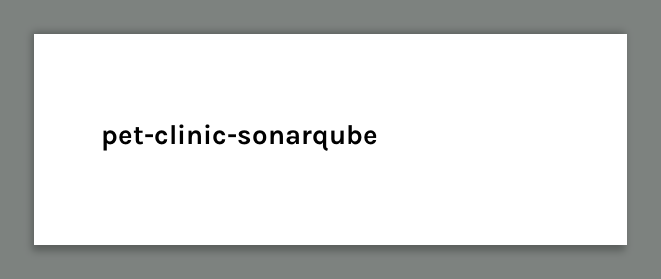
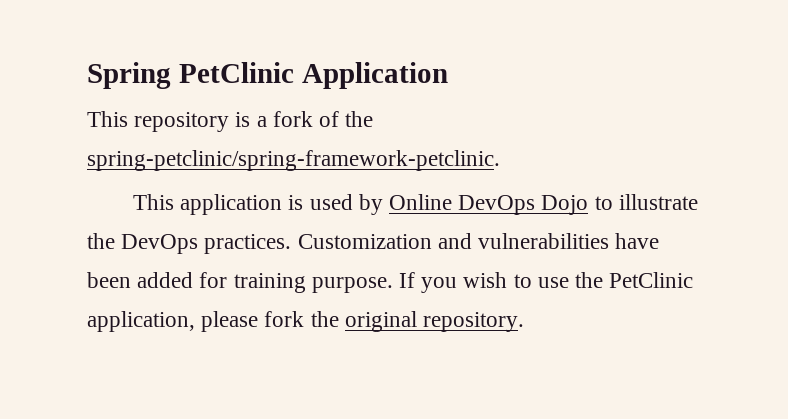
[101,124,378,151] pet-clinic-sonarqube -> [87,62,448,89] [87,111,374,132] [87,150,500,171] [132,194,698,215] [87,233,660,254] [87,272,694,293] [87,311,525,332] Spring PetClinic Application // This repository is a fork of the spring-petclinic/spring-framework-petclinic. // This application is used by Online DevOps Dojo to illustrate the DevOps practices. Customization and vulnerabilities have been added for training purpose. If you wish to use the PetClinic application, please fork the original repository.

